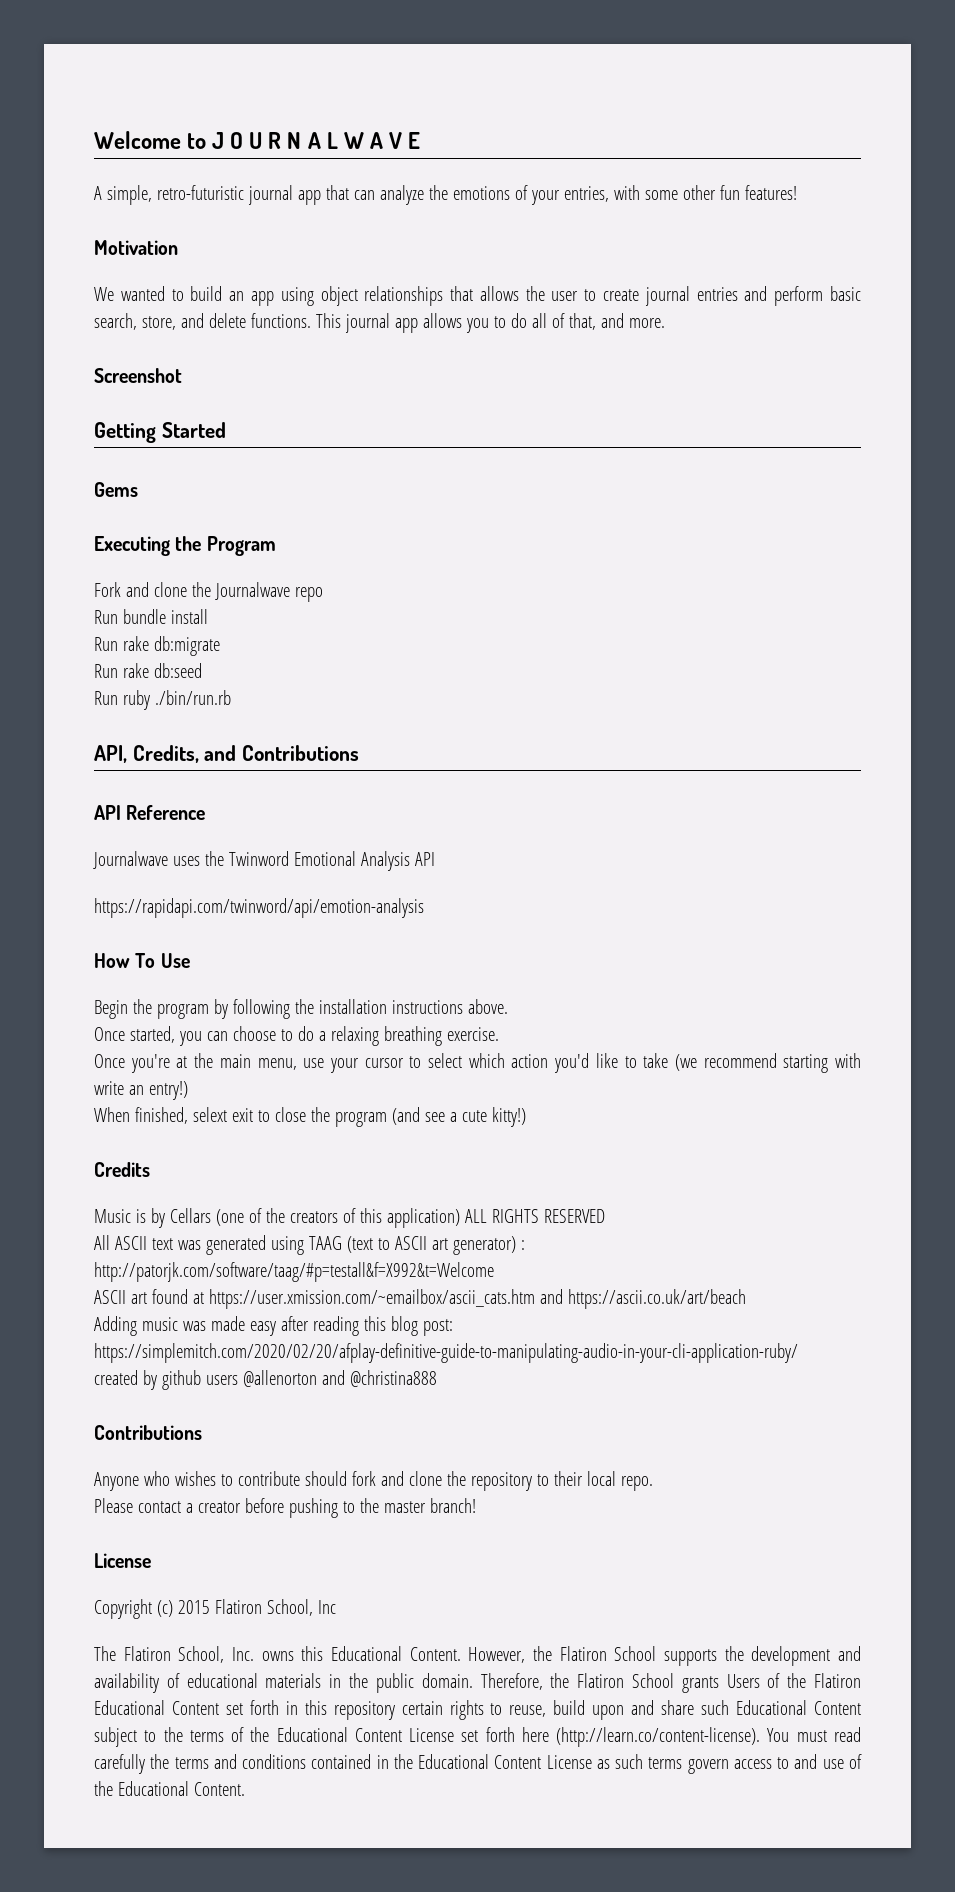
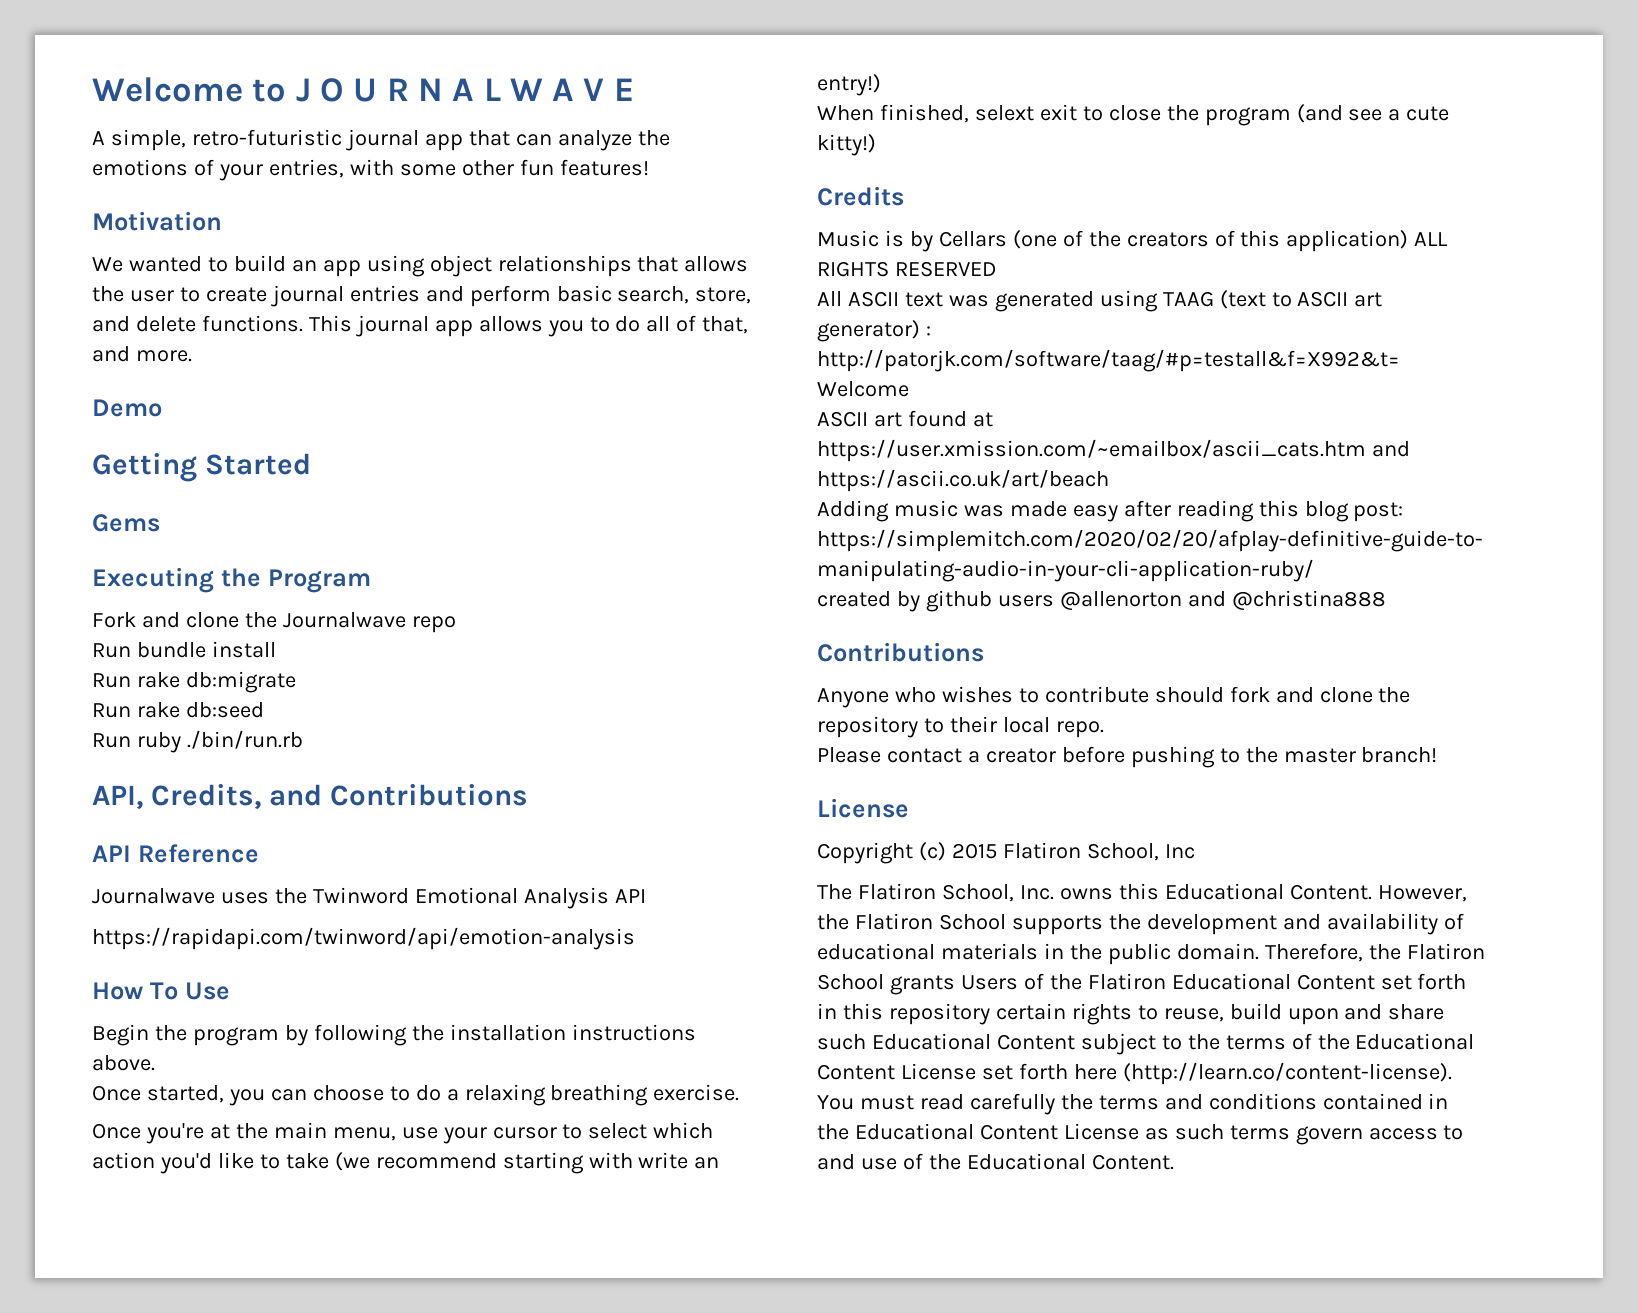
[94,368,182,383] Screenshot -> [92,399,162,417] Demo

